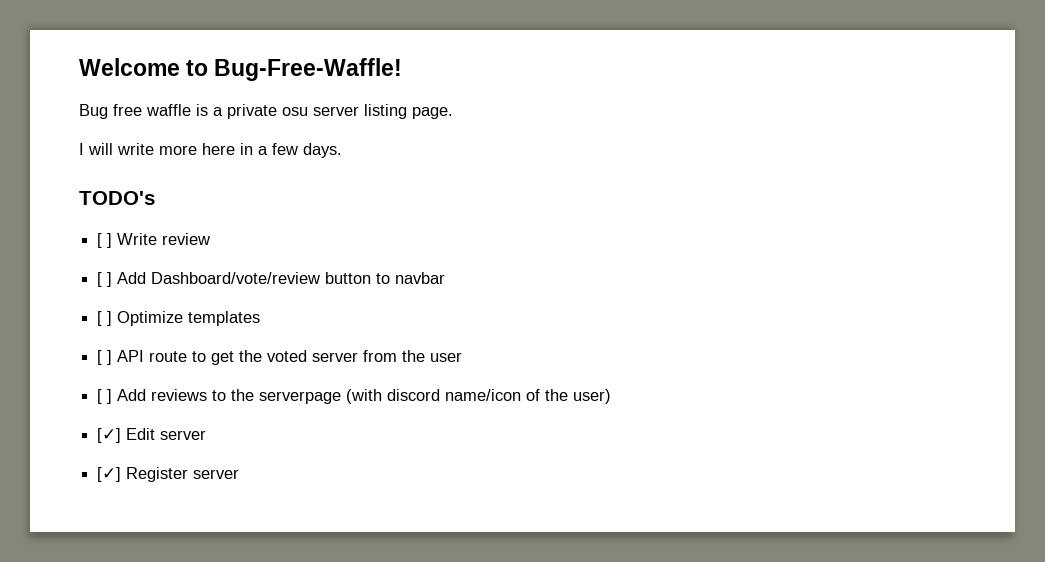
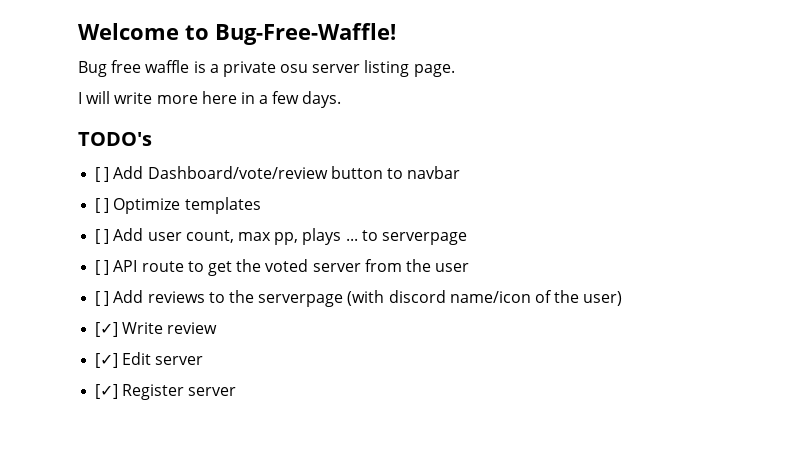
[97,233,211,248] // [ ] Write review -> (152, 139) none
(261, 318) none -> [95,228,467,245] // [ ] Add user count, max pp, plays ... to serverpage
(612, 396) none -> [95,322,218,337] // [✓] Write review

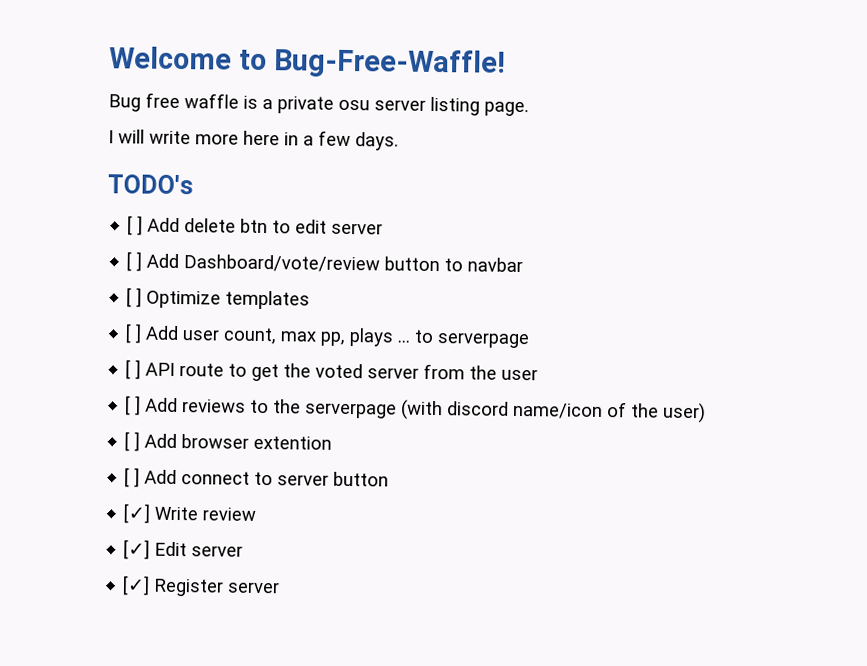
(152, 139) none -> [127,215,384,236] // [ ] Add delete btn to edit server
(623, 298) none -> [124,431,333,452] [124,467,390,488] // [ ] Add browser extention // [ ] Add connect to server button

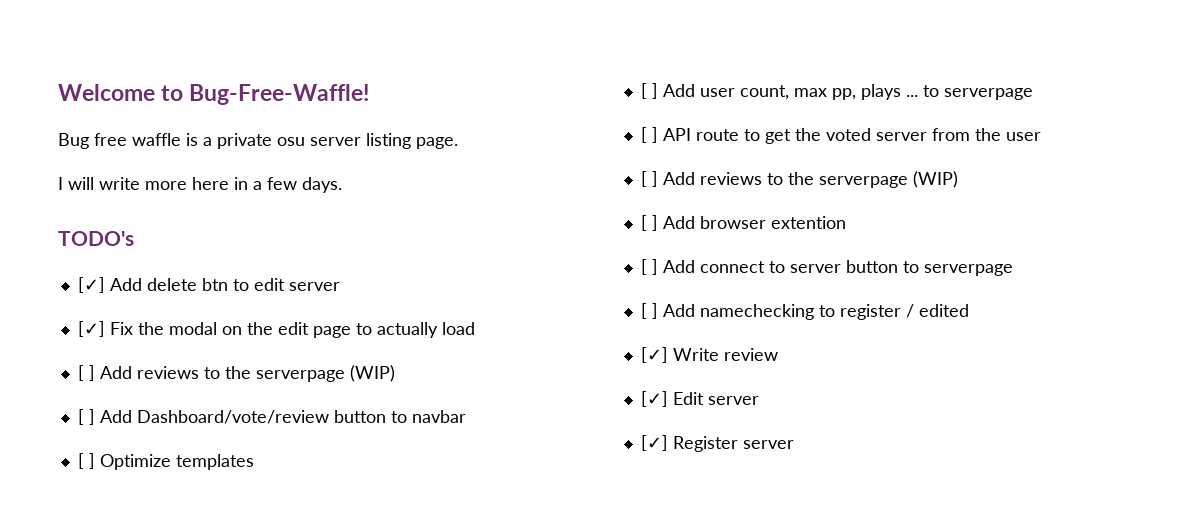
[127,215,144,236] [ ] -> [77,277,105,293] [✓]
(384, 228) none -> [77,321,475,338] [77,365,395,382] // [✓] Fix the modal on the edit page to actually load // [ ] Add reviews to the serverpage (WIP)
[400,399,707,424] (with discord name/icon of the user) -> [912,171,958,188] (WIP)
(390, 479) none -> [902,261,1013,276] [640,303,969,320] to serverpage // [ ] Add namechecking to register / edited

